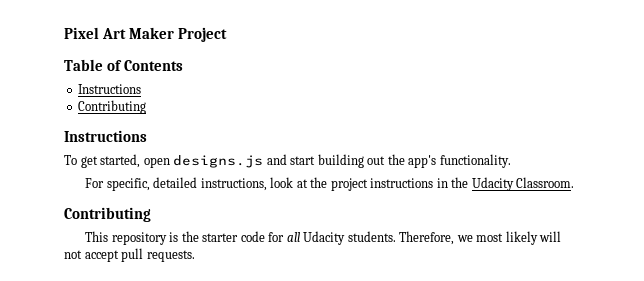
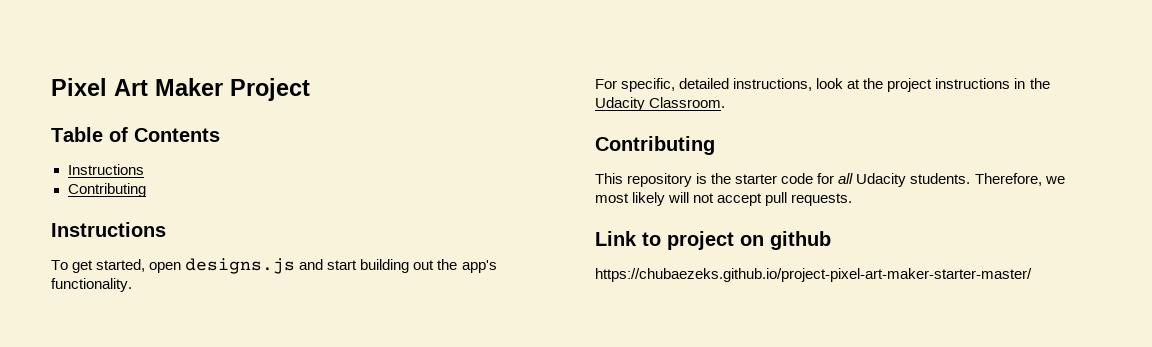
(195, 256) none -> [595,231,831,250] [595,268,1032,282] // Link to project on github // https://chubaezeks.github.io/project-pixel-art-maker-starter-master/

